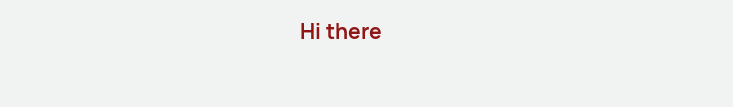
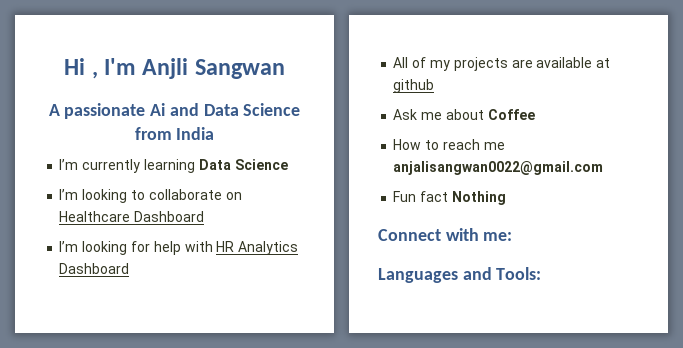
[326,23,383,39] there -> [91,58,285,79] [48,103,301,119] [134,127,215,140] [59,159,288,173] [59,189,242,203] [59,211,205,222] [59,241,299,255] [59,263,130,274] [393,57,611,71] [393,79,435,93] [393,109,535,120] [393,139,505,150] [393,161,604,175] [393,191,506,205] [378,228,513,241] [378,267,542,283] , I'm Anjli Sangwan // A passionate Ai and Data Science from India // I’m currently learning Data Science // I’m looking to collaborate on Healthcare Dashboard // I’m looking for help with HR Analytics Dashboard // All of my projects are available at github // Ask me about Coffee // How to reach me anjalisangwan0022@gmail.com // Fun fact Nothing // Connect with me: // Languages and Tools:

